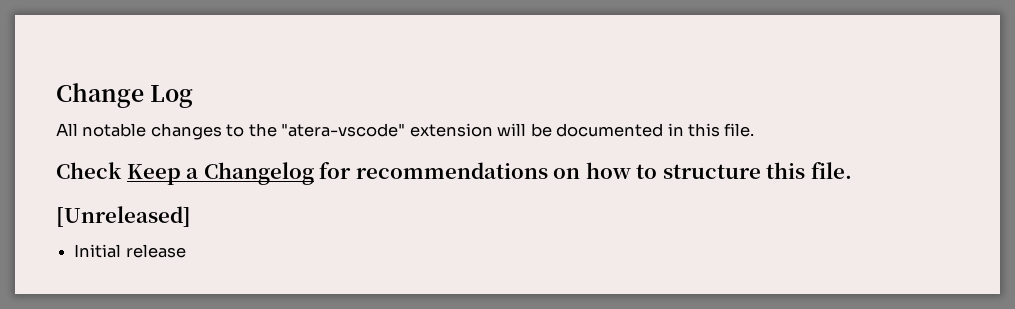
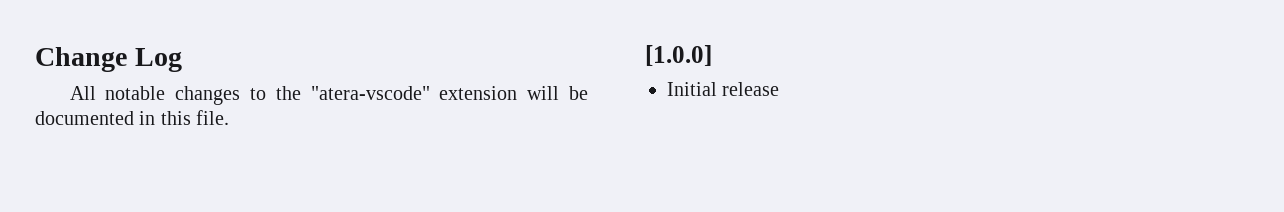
[56,162,852,185] [56,206,191,227] Check Keep a Changelog for recommendations on how to structure this file. // [Unreleased] -> [645,45,712,66] [1.0.0]

